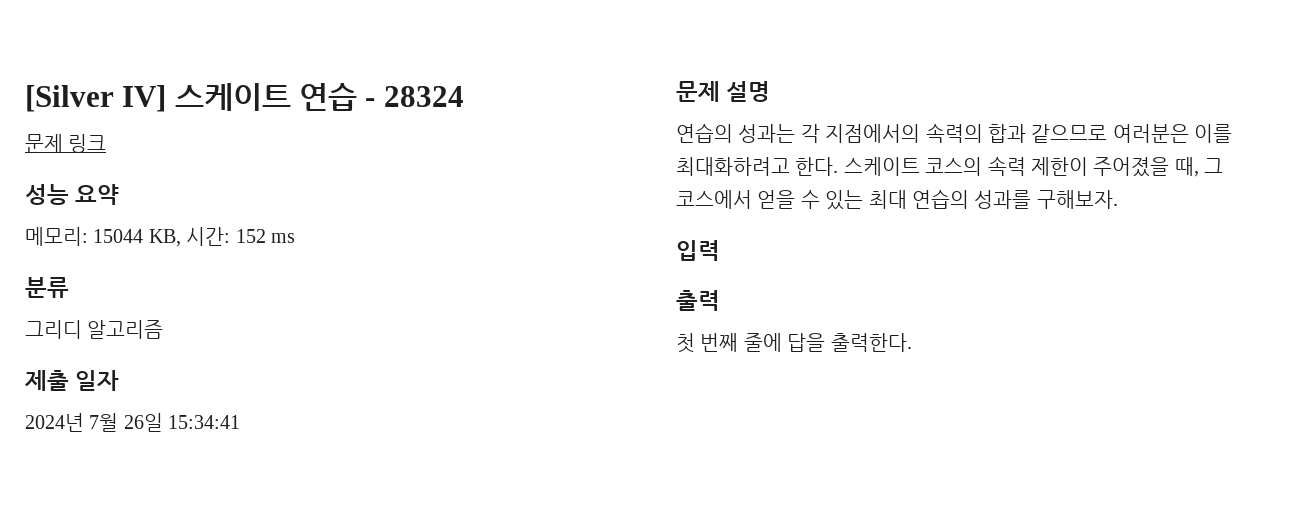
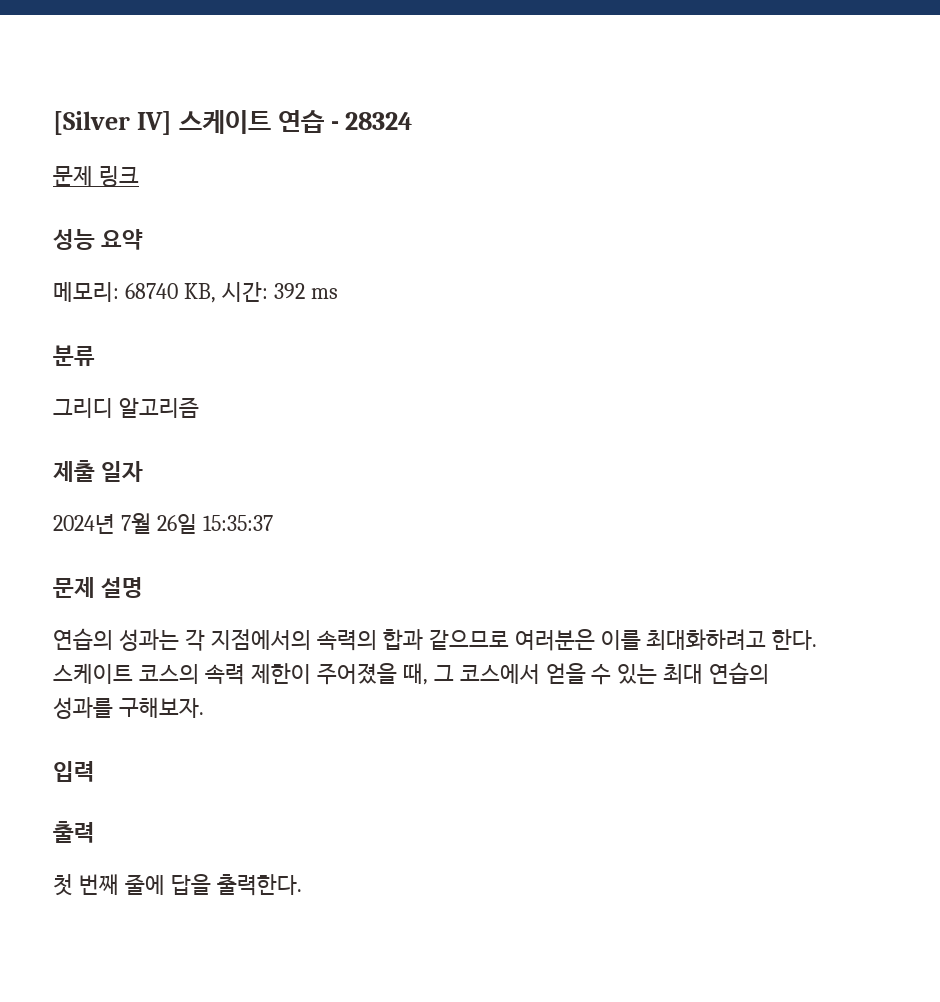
[93,229,144,243] 15044 -> [124,283,178,299] 68740
[235,229,266,243] 152 -> [273,283,305,299] 392
[168,415,241,429] 15:34:41 -> [202,515,273,531] 15:35:37

